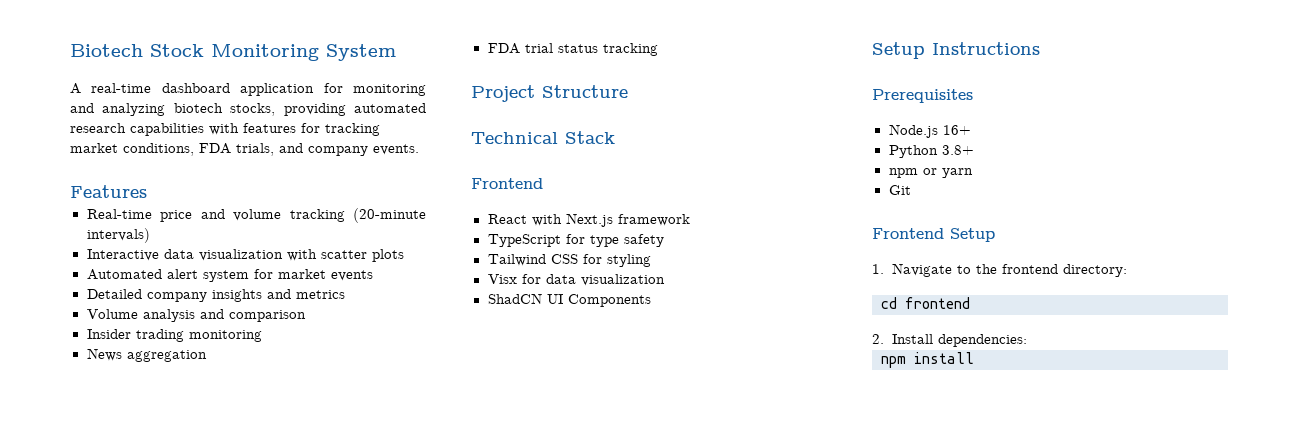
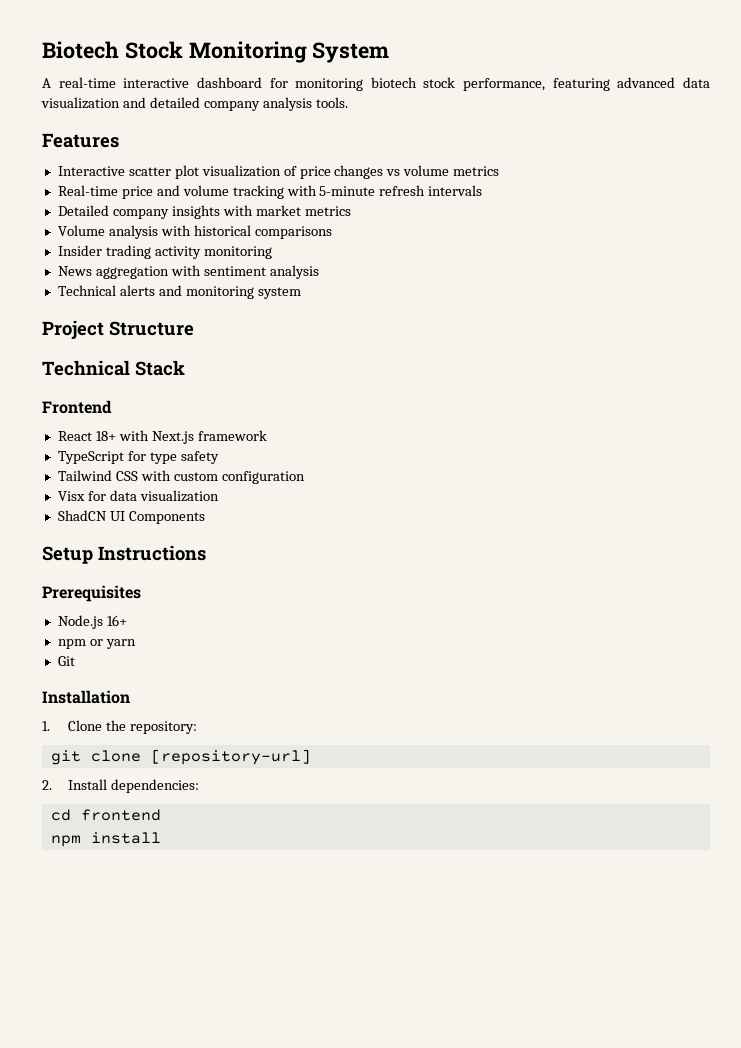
[161,83,426,96] [70,103,426,116] [70,123,380,136] [70,143,419,156] [70,185,147,198] dashboard application for monitoring and analyzing biotech stocks, providing automated research capabilities with features for tracking market conditions, FDA trials, and company events. // Features -> [123,77,710,91] [41,97,348,111] [42,133,119,148] [57,165,500,179] interactive dashboard for monitoring biotech stock performance, featuring advanced data visualization and detailed company analysis tools. // Features // Interactive scatter plot visualization of price changes vs volume metrics
[353,208,426,223] [86,228,150,243] [86,249,404,262] [86,269,373,282] (20-minute intervals) // Interactive data visualization with scatter plots // Automated alert system for market events -> [286,185,483,196] with 5-minute refresh intervals
[266,289,291,299] and -> [222,205,301,216] with market
[199,309,306,322] and comparison -> [160,225,332,239] with historical comparisons
(184, 335) none -> [154,246,201,259] activity
[487,43,658,56] // FDA trial status tracking -> [170,265,319,279] [57,285,301,299] with sentiment analysis // Technical alerts and monitoring system
(527, 219) none -> [95,431,116,441] 18+
[582,254,651,267] for styling -> [140,470,305,484] with custom configuration
[888,145,974,158] // Python 3.8+ -> (127, 620) none
[872,228,995,242] Frontend Setup -> [42,690,130,704] Installation
[892,263,1128,277] [881,297,970,309] Navigate to the frontend directory: // cd frontend -> [68,720,197,734] [50,749,311,765] Clone the repository: // git clone [repository-url]
(1028, 340) none -> [50,809,161,821] // cd frontend

